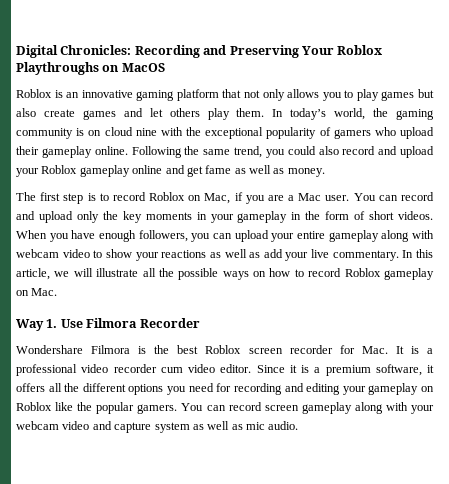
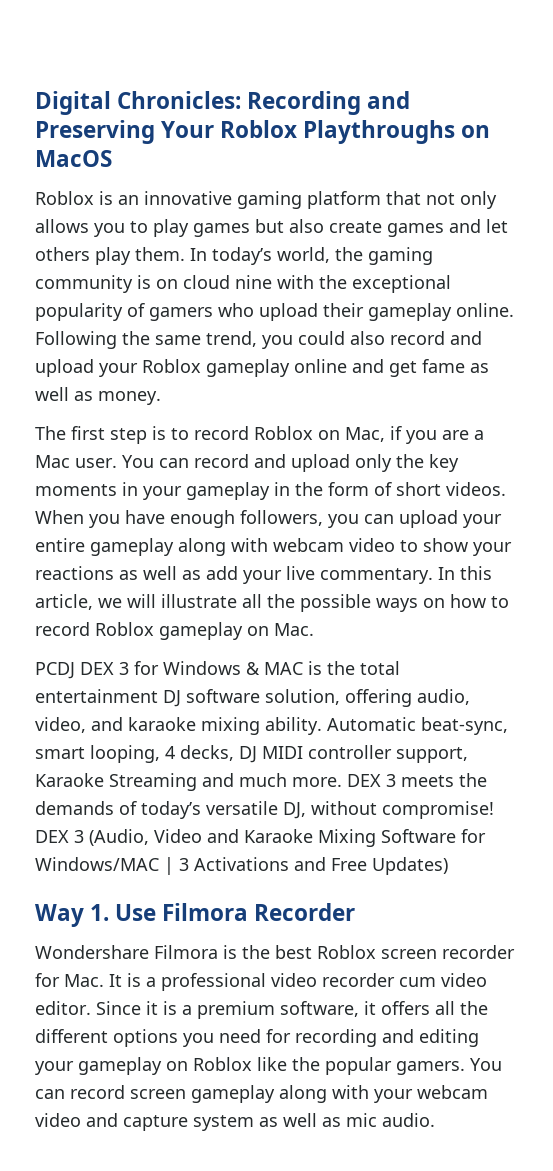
(58, 292) none -> [35,661,400,679] [35,689,470,707] [35,717,508,735] [35,745,468,763] [35,773,487,791] [35,801,494,819] [35,829,486,847] [35,857,448,875] // PCDJ DEX 3 for Windows & MAC is the total entertainment DJ software solution, offering audio, video, and karaoke mixing ability. Automatic beat-sync, smart looping, 4 decks, DJ MIDI controller support, Karaoke Streaming and much more. DEX 3 meets the demands of today’s versatile DJ, without compromise! DEX 3 (Audio, Video and Karaoke Mixing Software for Windows/MAC | 3 Activations and Free Updates)

